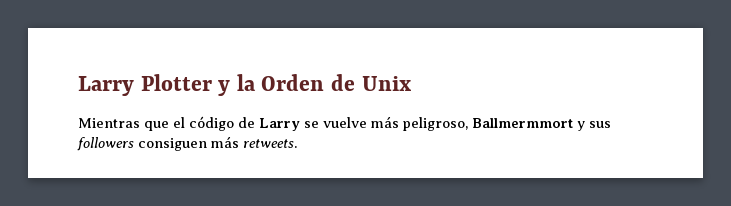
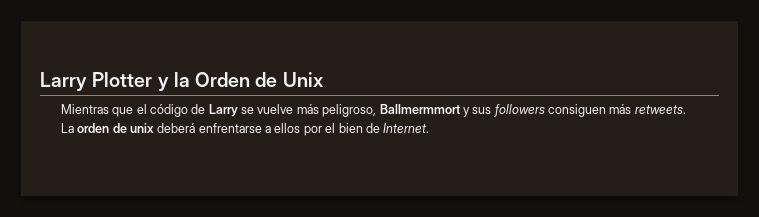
(297, 143) none -> [60,123,430,136] // La orden de unix deberá enfrentarse a ellos por el bien de Internet.

